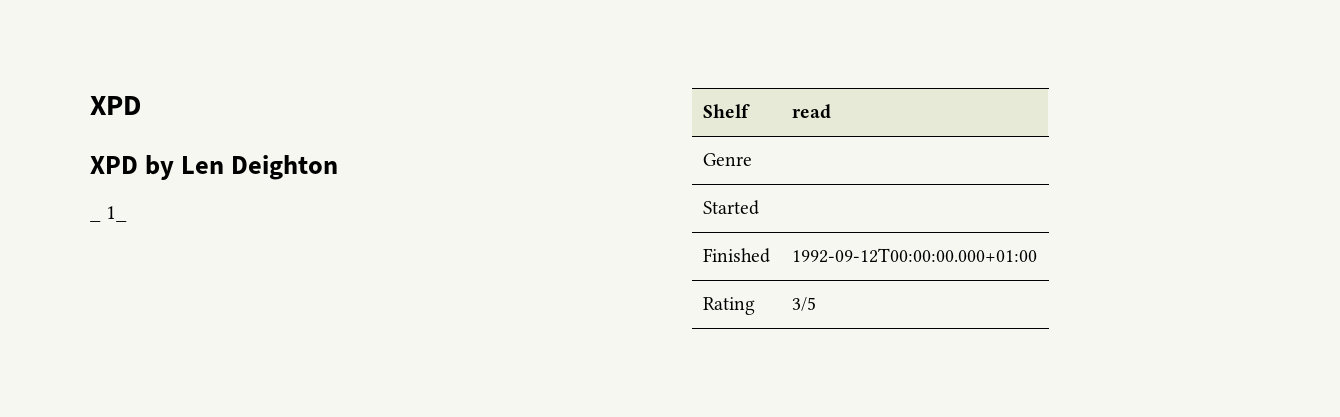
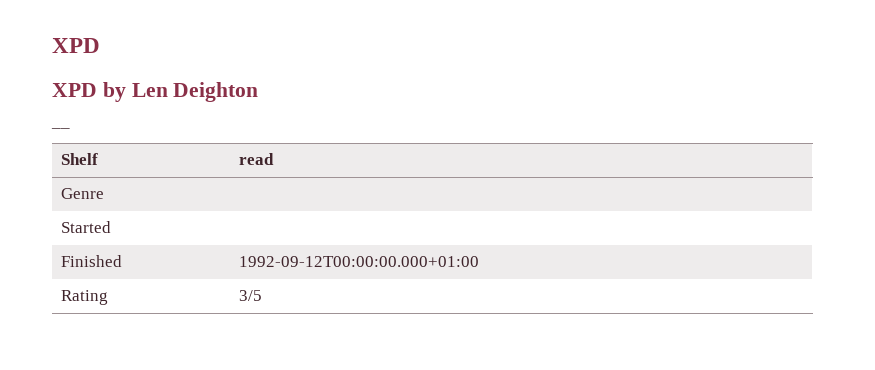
[90,206,127,222] _ 1_ -> [51,127,70,129] __

